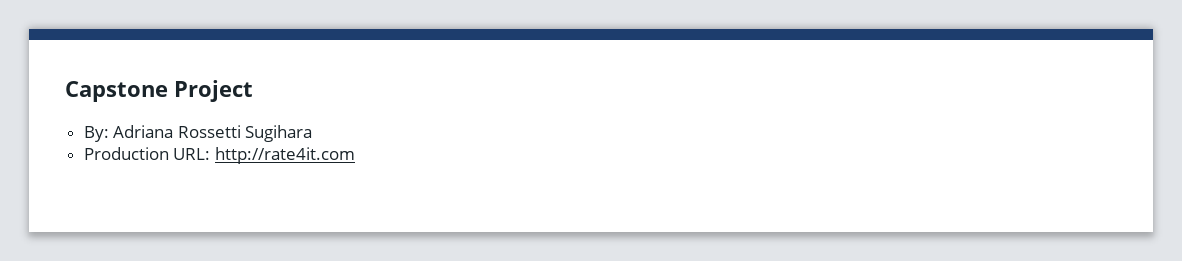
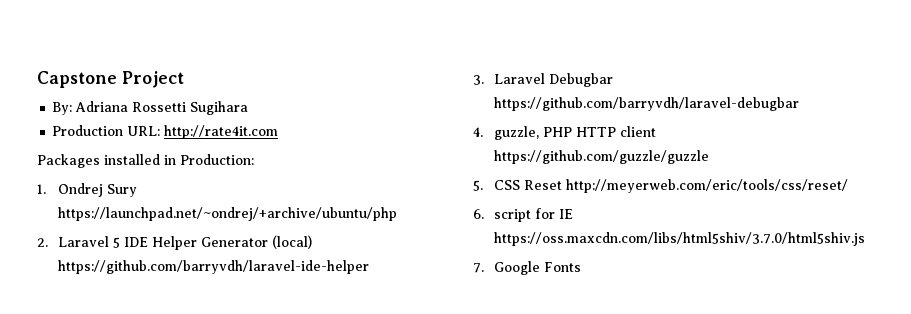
(355, 155) none -> [37,154,254,168] [37,183,137,197] [57,207,397,221] [37,235,312,250] [57,260,369,274] [473,73,613,87] [493,97,799,111] [473,126,656,140] [493,150,709,164] [473,179,848,193] [473,208,573,222] [493,232,865,246] [473,261,581,275] // Packages installed in Production: // 1. Ondrej Sury https://launchpad.net/~ondrej/+archive/ubuntu/php // 2. Laravel 5 IDE Helper Generator (local) https://github.com/barryvdh/laravel-ide-helper // 3. Laravel Debugbar https://github.com/barryvdh/laravel-debugbar // 4. guzzle, PHP HTTP client https://github.com/guzzle/guzzle // 5. CSS Reset http://meyerweb.com/eric/tools/css/reset/ // 6. script for IE https://oss.maxcdn.com/libs/html5shiv/3.7.0/html5shiv.js // 7. Google Fonts

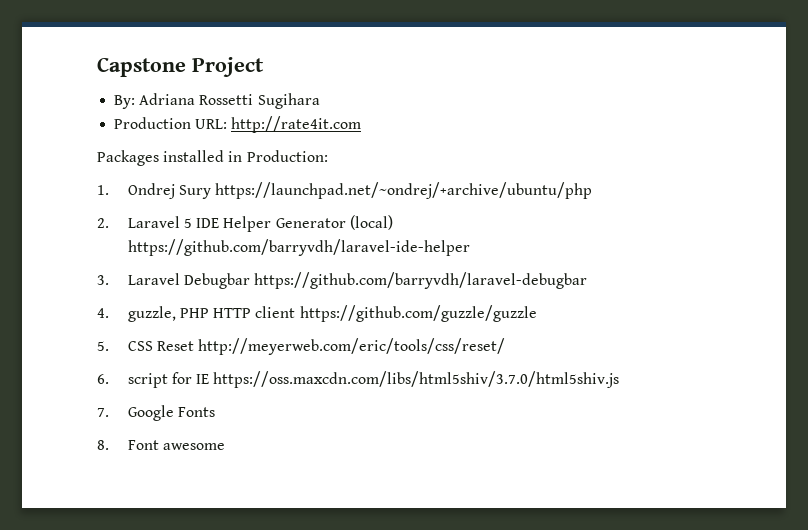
(581, 267) none -> [97,440,226,450] // 8. Font awesome

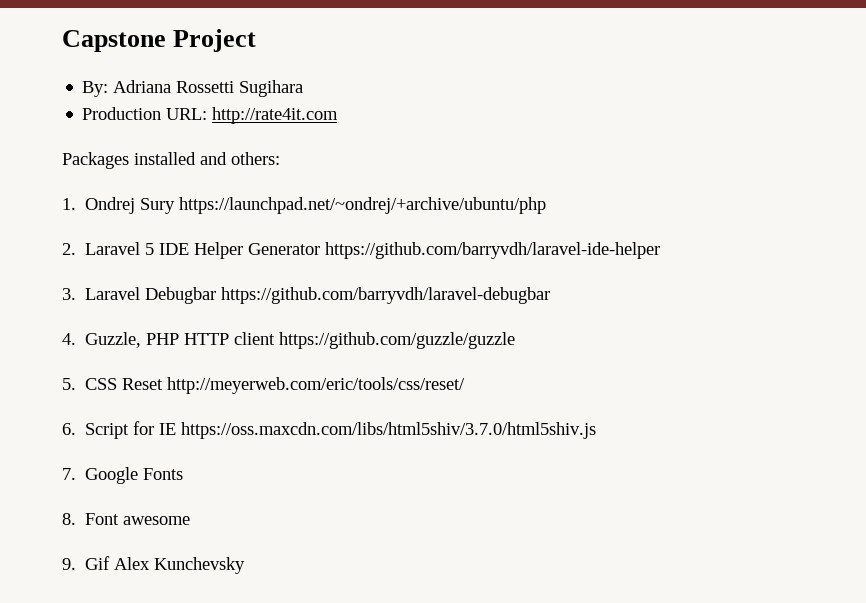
[228,150,328,162] in Production: -> [200,152,280,165] and others:
[349,215,393,230] (local) -> (321, 249) none
[127,306,176,322] guzzle, -> [85,332,142,348] Guzzle,
[127,373,168,388] script -> [85,423,130,439] Script
(226, 446) none -> [62,556,246,574] // 9. Gif Alex Kunchevsky

